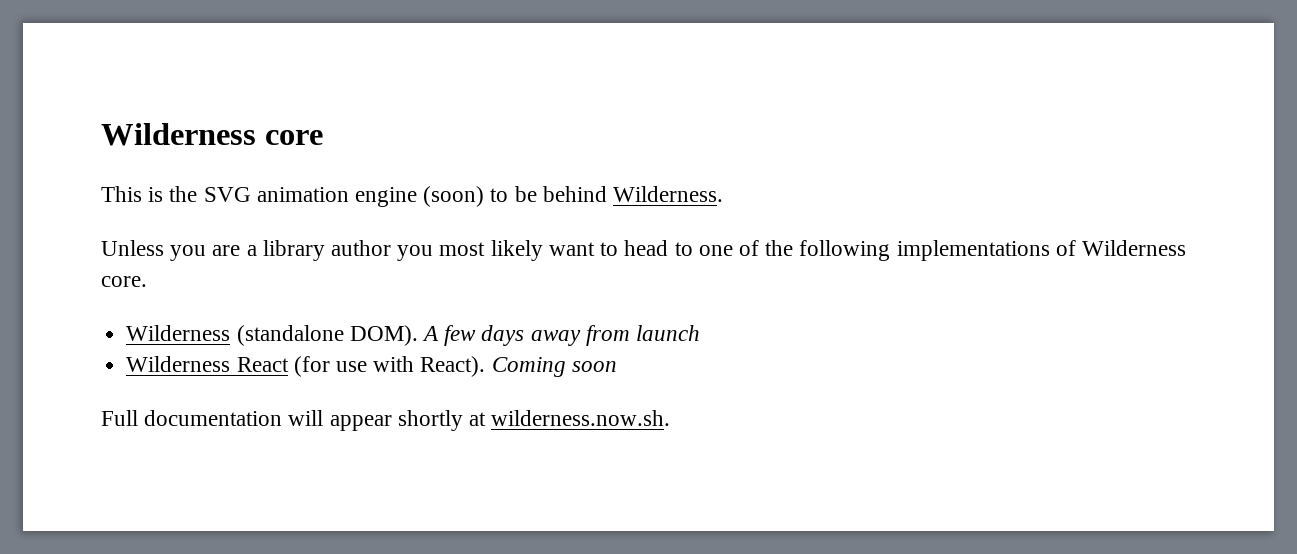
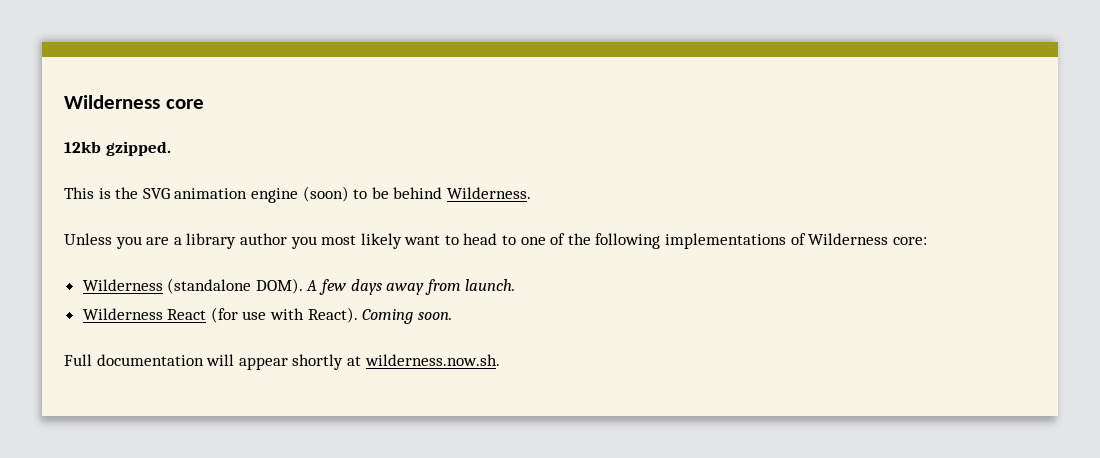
(323, 137) none -> [64,141,171,156] // 12kb gzipped.
[101,276,147,287] core. -> [892,237,927,245] core:
[635,325,700,341] launch -> [465,279,516,291] launch.
[571,361,617,372] soon -> [417,312,452,320] soon.

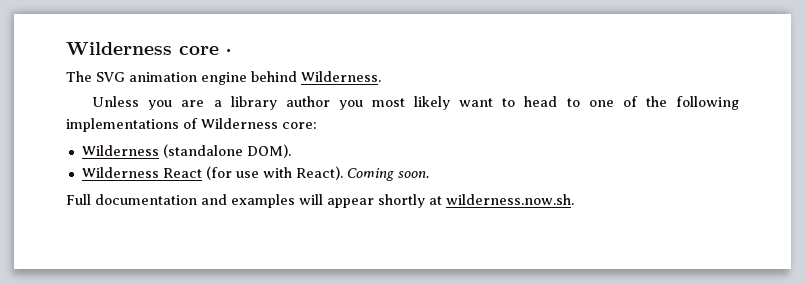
[64,141,171,156] [64,186,389,203] // 12kb gzipped. // This is the SVG animation engine (soon) to be -> [226,49,231,55] [66,71,247,85] · // The SVG animation engine
[306,279,516,295] A few days away from launch. -> (291, 151) none
(204, 360) none -> [201,194,295,208] and examples

